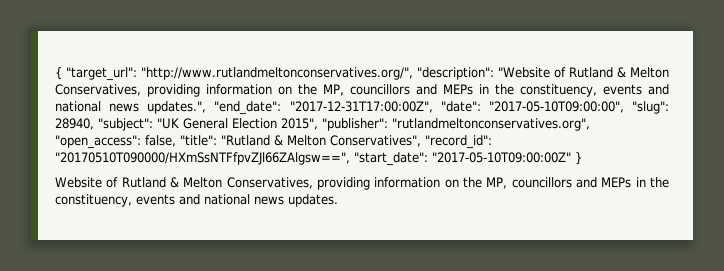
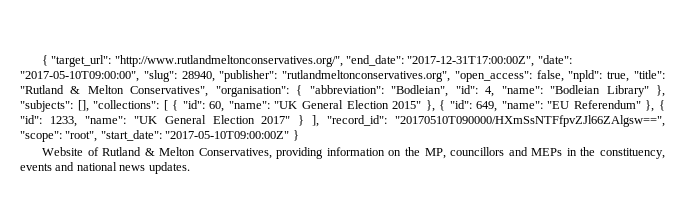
[416,67,669,80] [55,84,669,97] [55,101,207,114] "description": "Website of Rutland & Melton Conservatives, providing information on the MP, councillors and MEPs in the constituency, events and national news updates.", -> (343, 61) none
[98,118,318,131] "subject": "UK General Election 2015", -> (215, 76) none
(176, 141) none -> [568,70,630,82] "npld": true,
[425,135,492,149] [55,152,350,165] "record_id": "20170510T090000/HXmSsNTFfpvZJl66ZAlgsw==", -> [215,85,665,97] [20,100,665,112] [20,115,665,127] [20,131,98,142] "organisation": { "abbreviation": "Bodleian", "id": 4, "name": "Bodleian Library" }, "subjects": [], "collections": [ { "id": 60, "name": "UK General Election 2015" }, { "id": 649, "name": "EU Referendum" }, { "id": 1233, "name": "UK General Election 2017" } ], "record_id": "20170510T090000/HXmSsNTFfpvZJl66ZAlgsw==", "scope": "root",

